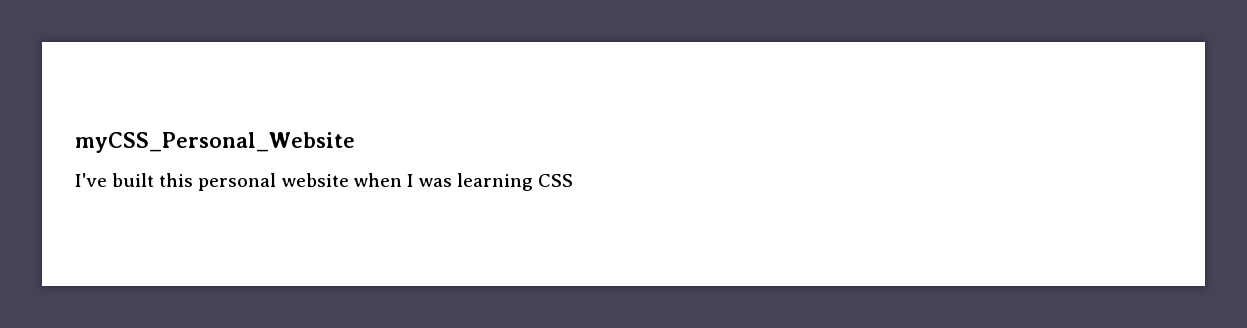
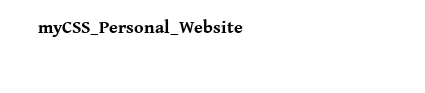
[75,173,574,191] // I've built this personal website when I was learning CSS -> (243, 28) none

